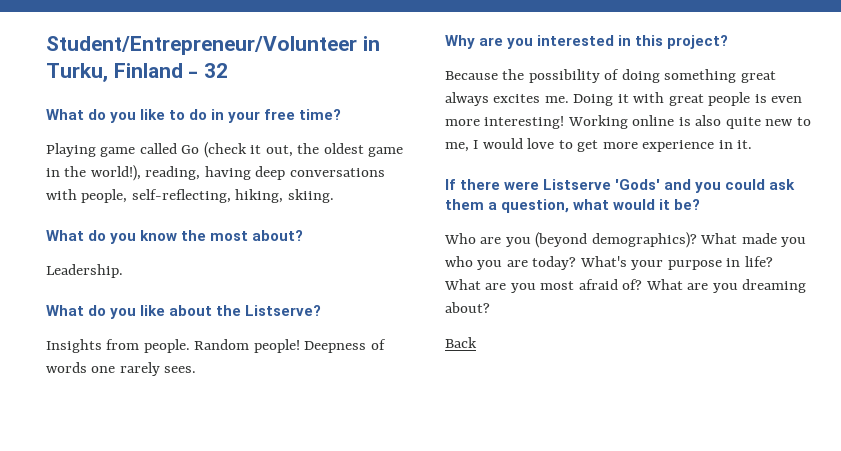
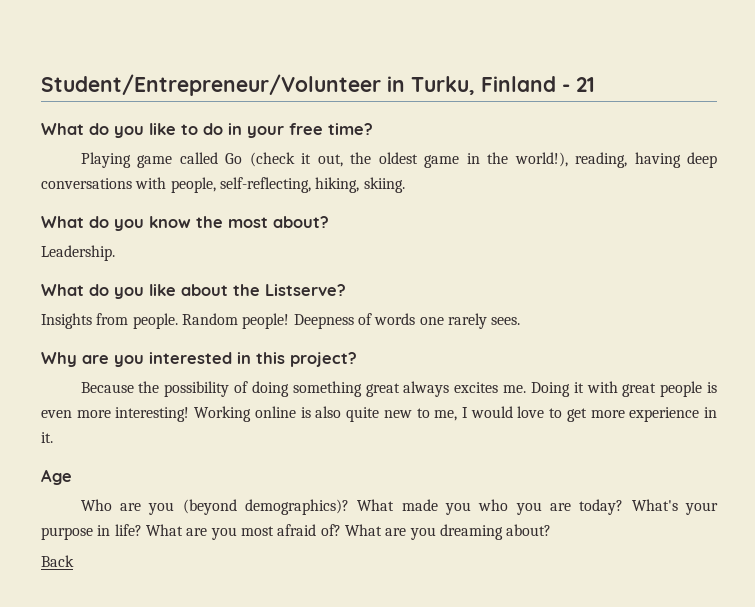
[204,63,229,78] 32 -> [576,77,595,92] 21
[445,179,796,193] [445,199,701,213] If there were Listserve 'Gods' and you could ask them a question, what would it be? -> [41,469,72,485] Age

